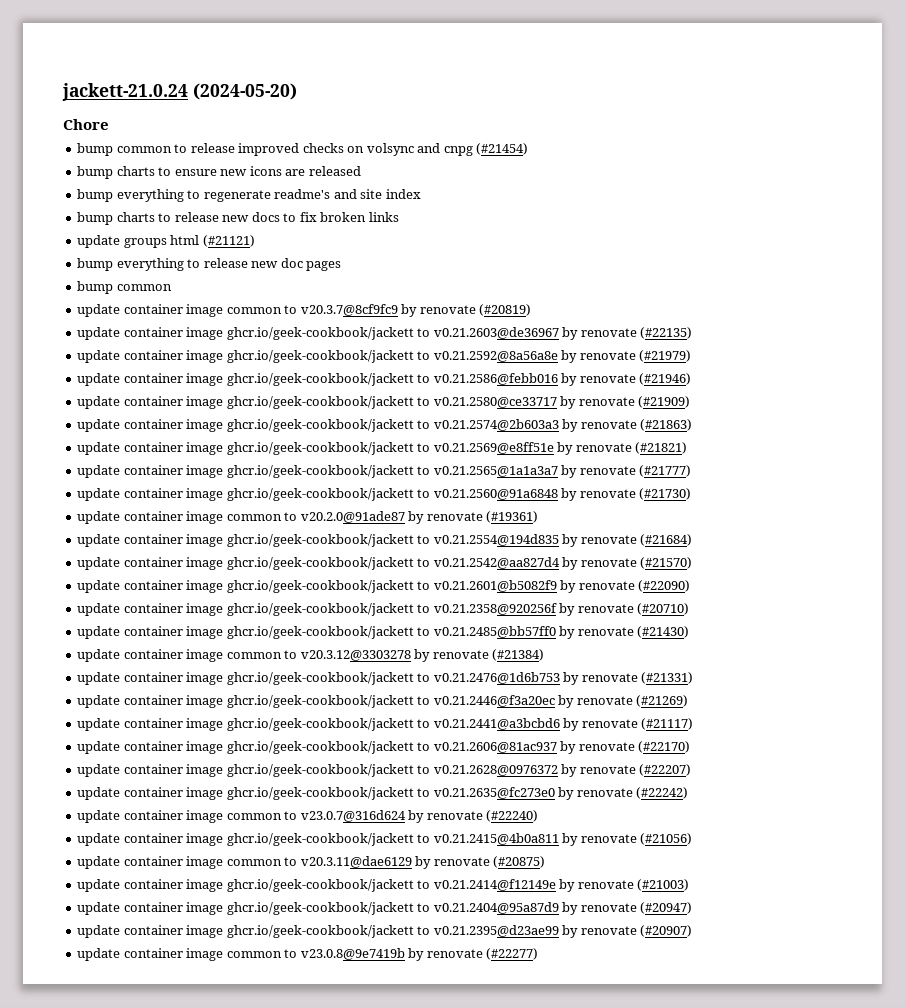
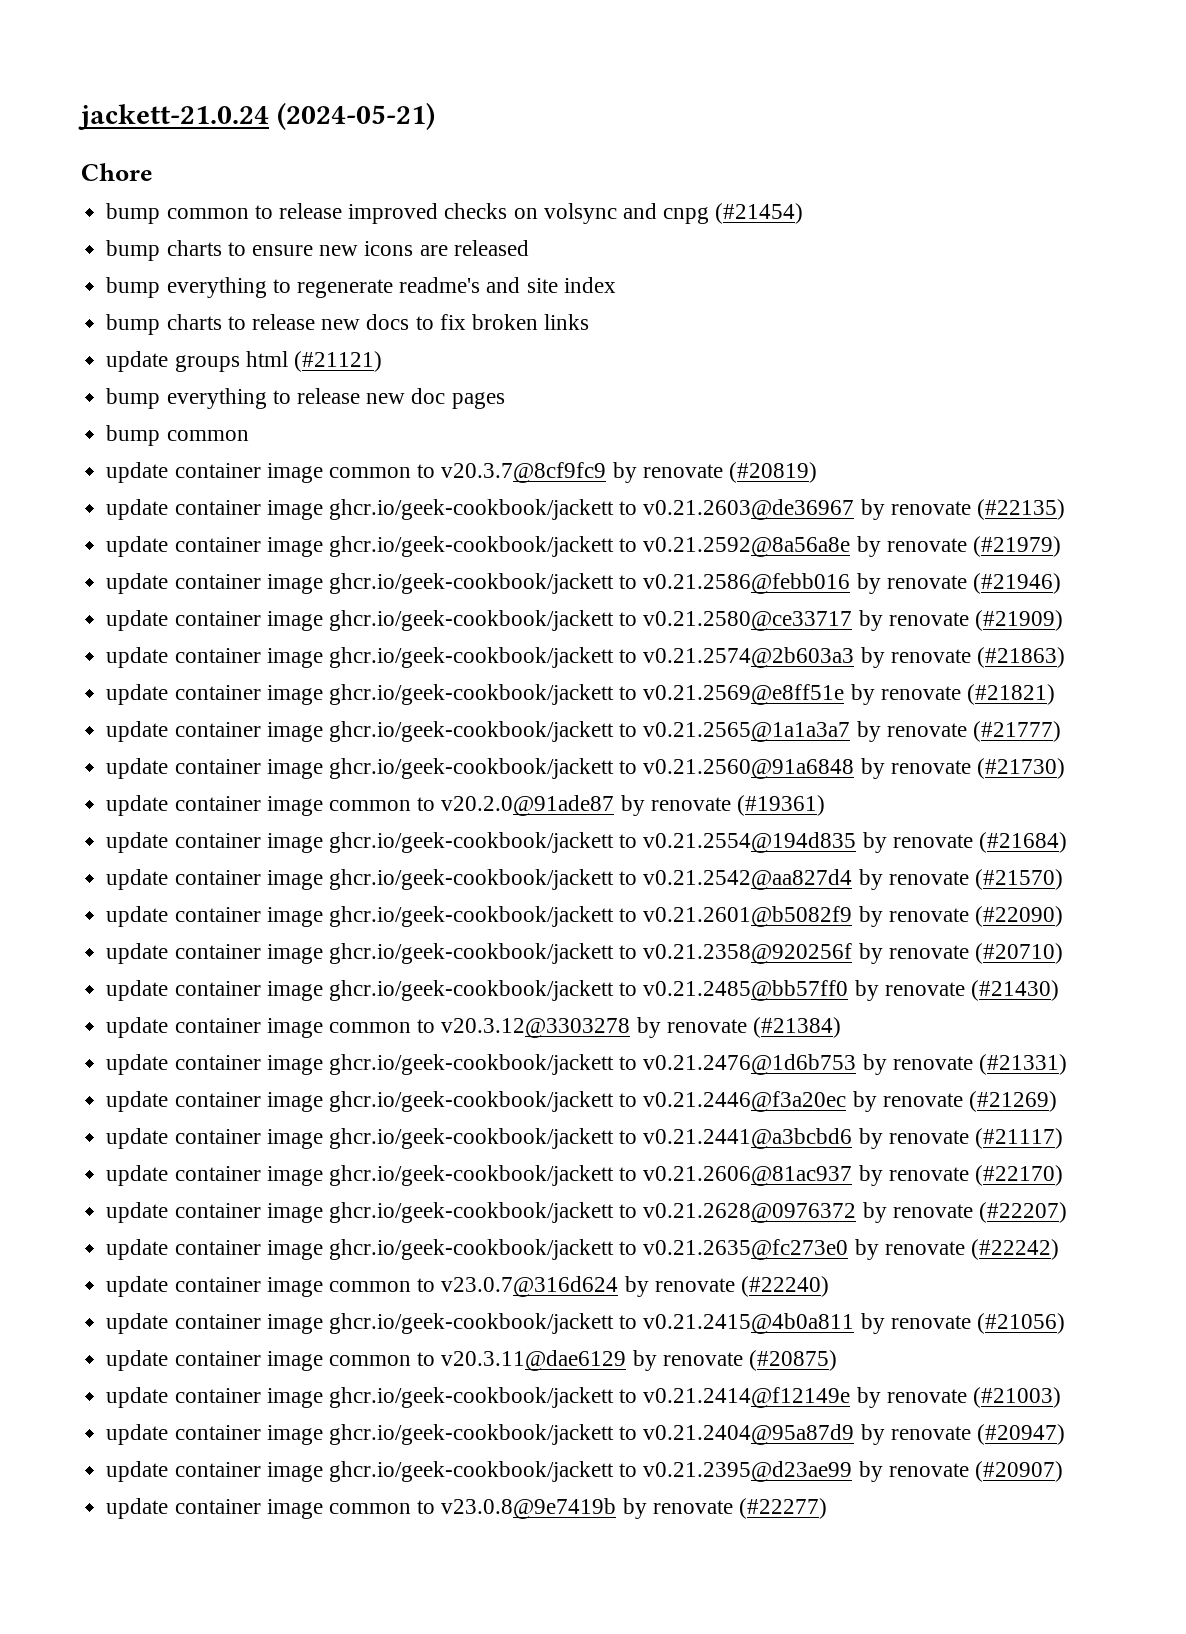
[193,83,297,100] (2024-05-20) -> [276,102,435,130] (2024-05-21)

